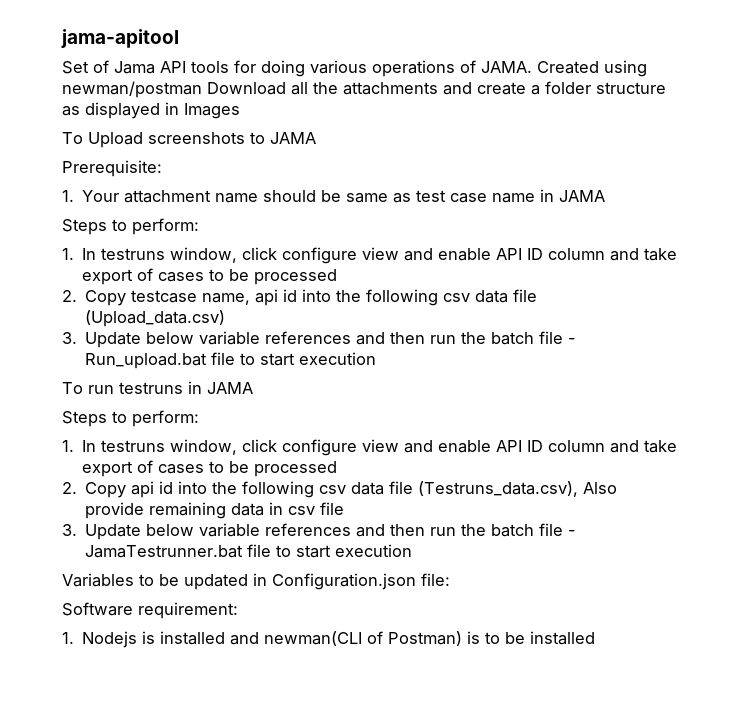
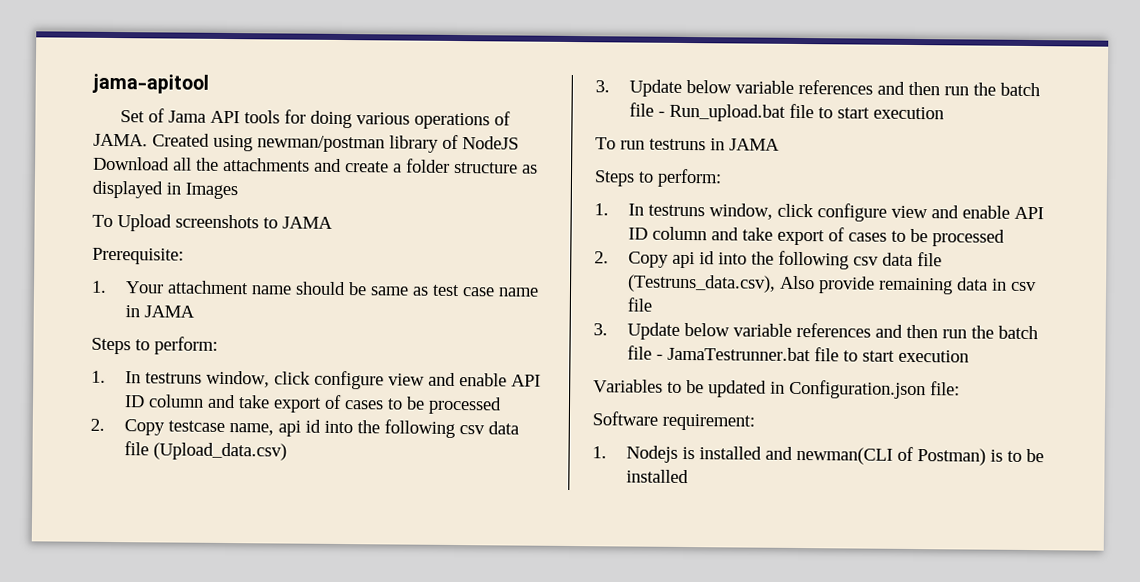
(202, 89) none -> [389,134,519,153] library of NodeJS

